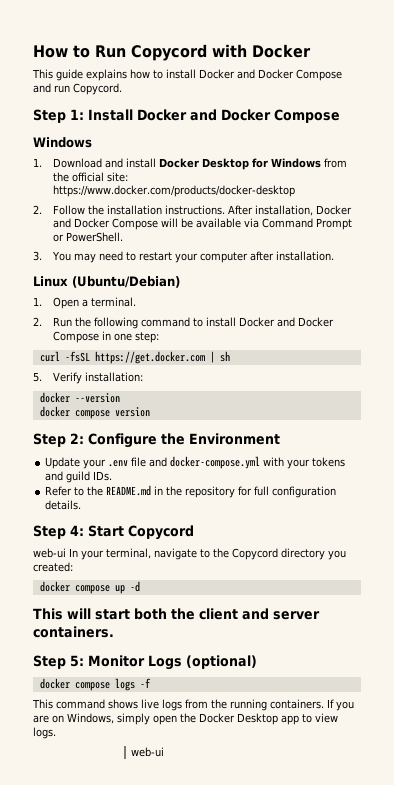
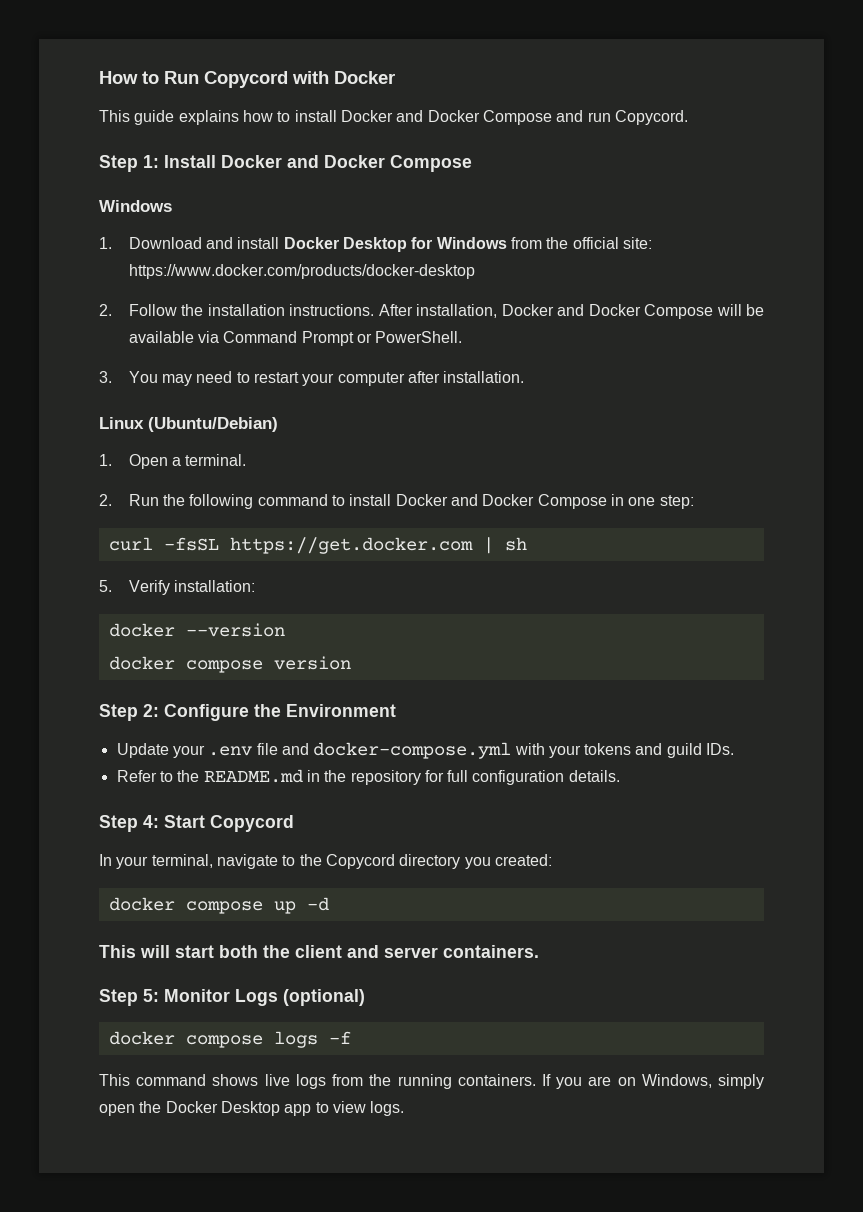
[33,548,66,558] web-ui -> (294, 823) none
[131,747,165,757] // web-ui -> (405, 1108) none

